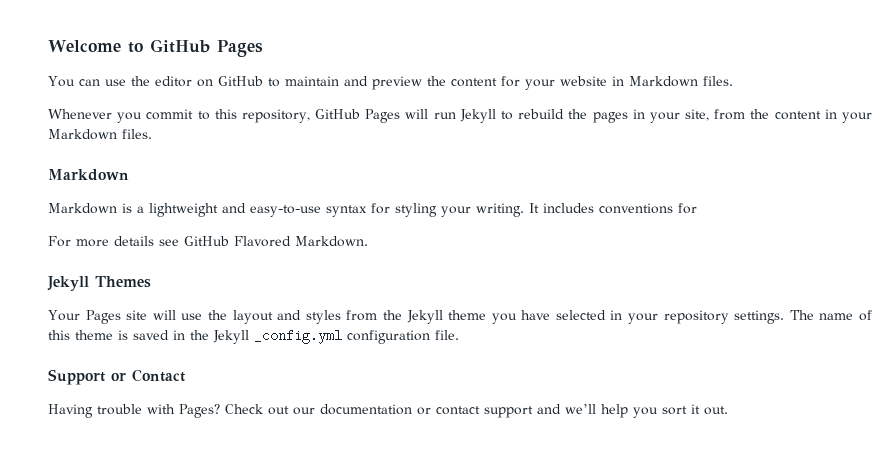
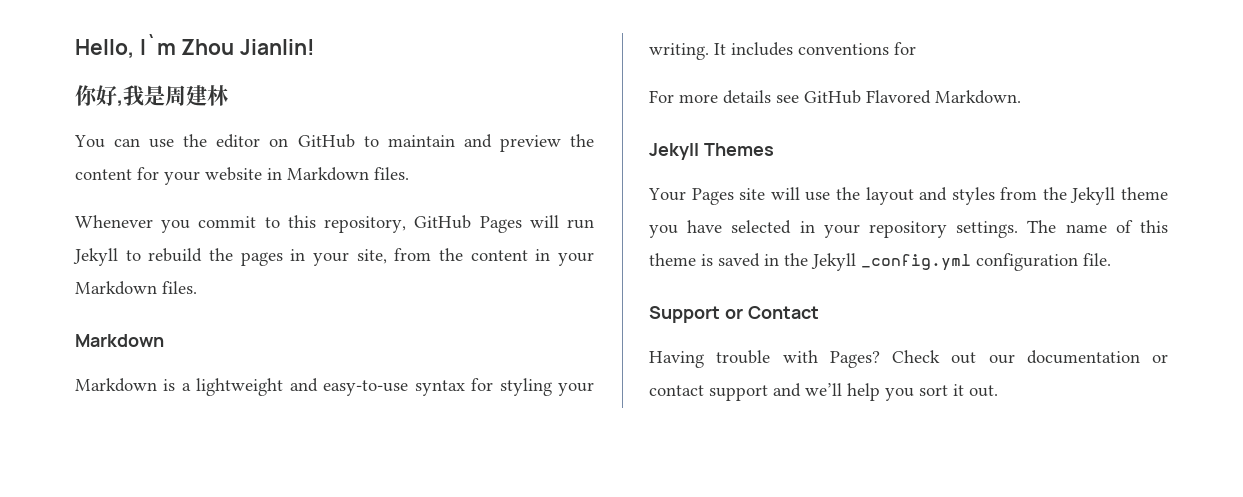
[48,39,263,57] Welcome to GitHub Pages -> [75,34,316,58] [75,85,228,106] Hello, I`m Zhou Jianlin! // 你好,我是周建林

